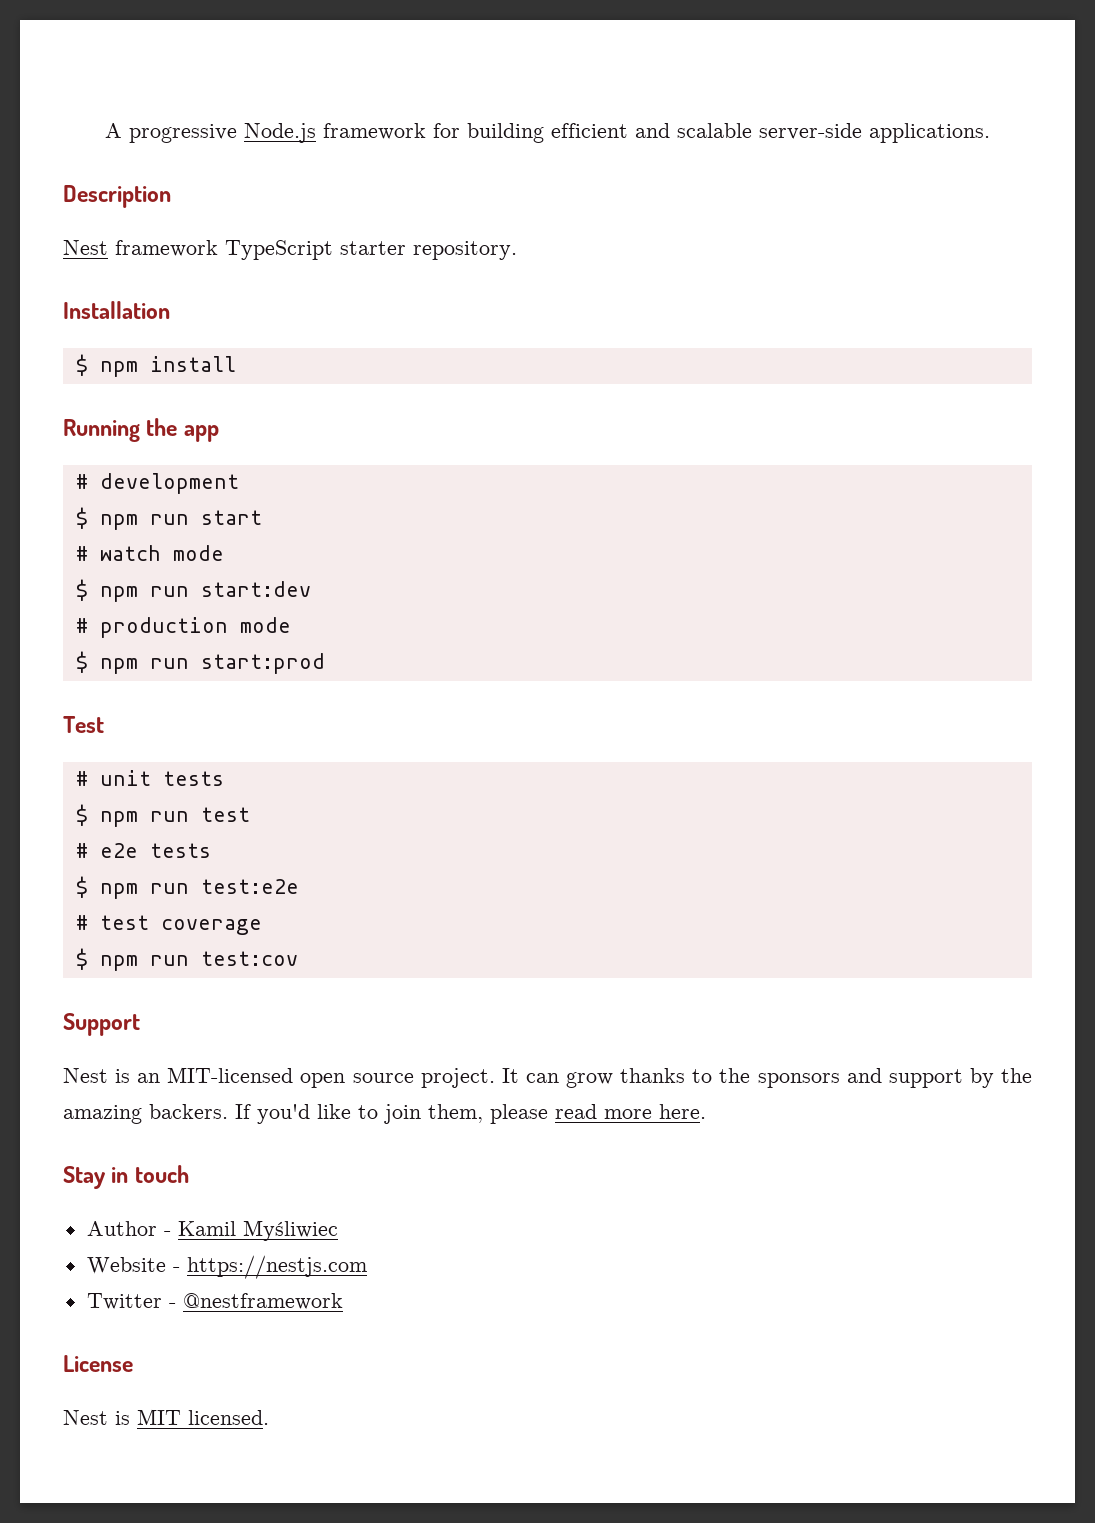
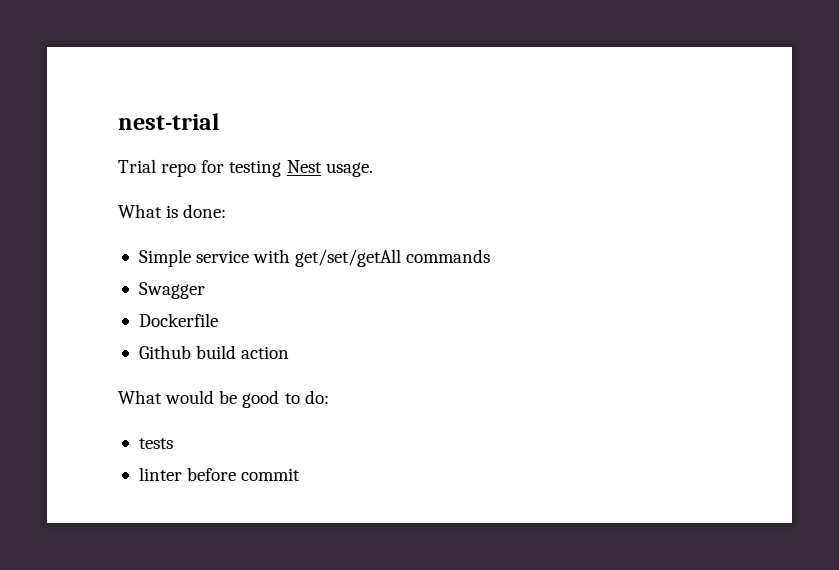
[105,123,990,143] [63,185,171,208] [63,240,517,260] [63,301,170,319] [75,354,236,377] [63,418,219,442] [75,473,239,494] [75,507,262,530] [75,545,224,561] [75,579,311,602] [75,617,291,638] [75,651,325,674] [63,716,104,733] [75,770,224,786] [75,804,250,827] [75,843,211,858] [75,876,299,899] [75,915,262,935] [75,948,298,971] [63,1013,140,1036] [63,1067,1032,1088] [63,1104,706,1124] [63,1165,189,1189] [86,1220,338,1241] [86,1255,367,1279] [86,1293,343,1310] [63,1355,133,1372] [63,1409,269,1425] A progressive Node.js framework for building efficient and scalable server-side applications. // Description // Nest framework TypeScript starter repository. // Installation // $ npm install // Running the app // # development // $ npm run start // # watch mode // $ npm run start:dev // # production mode // $ npm run start:prod // Test // # unit tests // $ npm run test // # e2e tests // $ npm run test:e2e // # test coverage // $ npm run test:cov // Support // Nest is an MIT-licensed open source project. It can grow thanks to the sponsors and support by the amazing backers. If you'd like to join them, please read more here. // Stay in touch // Author - Kamil Myśliwiec // Website - https://nestjs.com // Twitter - @nestframework // License // Nest is MIT licensed. -> [118,113,219,130] [118,159,373,177] [118,204,227,218] [138,249,491,267] [138,282,205,299] [138,313,218,327] [138,345,290,359] [118,390,329,408] [138,438,173,449] [138,467,301,481] nest-trial // Trial repo for testing Nest usage. // What is done: // Simple service with get/set/getAll commands // Swagger // Dockerfile // Github build action // What would be good to do: // tests // linter before commit

